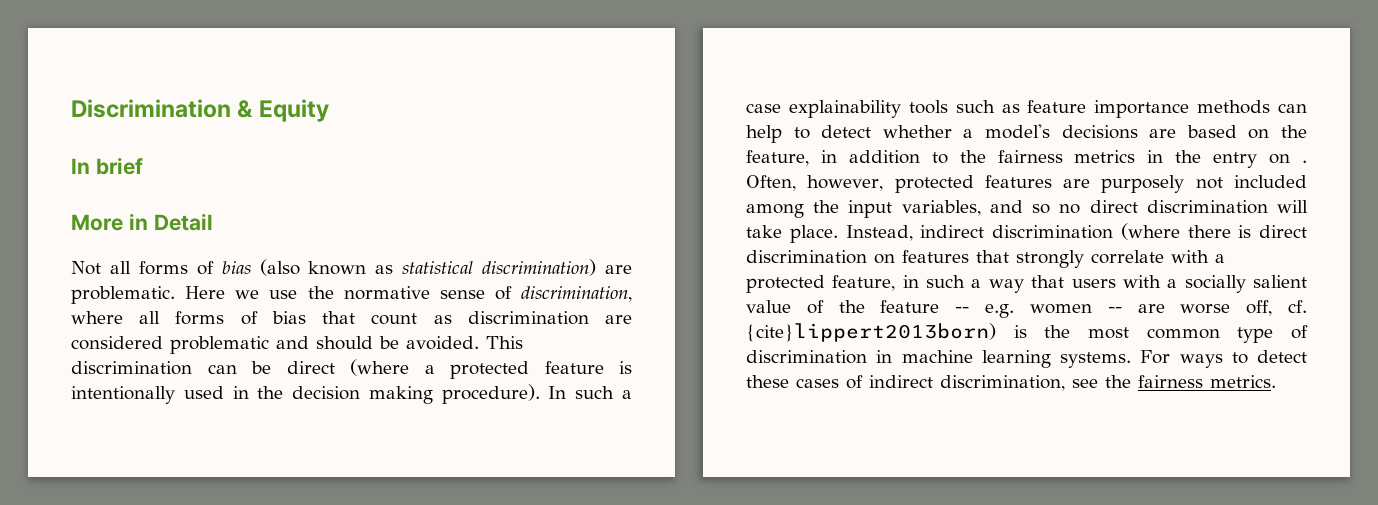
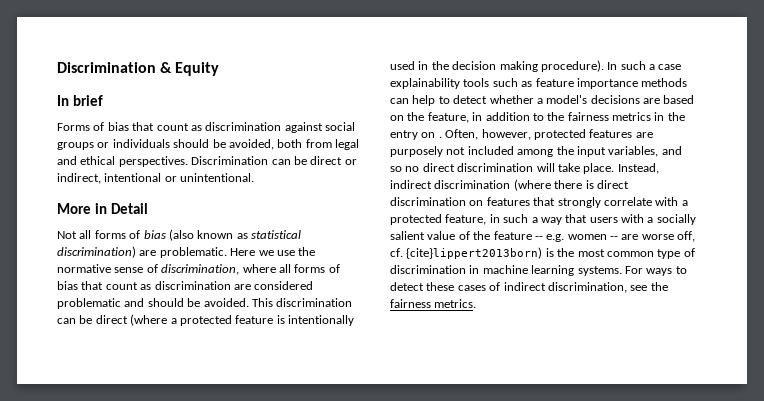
(143, 166) none -> [57,122,355,133] [57,139,359,150] [57,156,357,167] [57,173,255,184] // Forms of bias that count as discrimination against social groups or individuals should be avoided, both from legal and ethical perspectives. Discrimination can be direct or indirect, intentional or unintentional.

